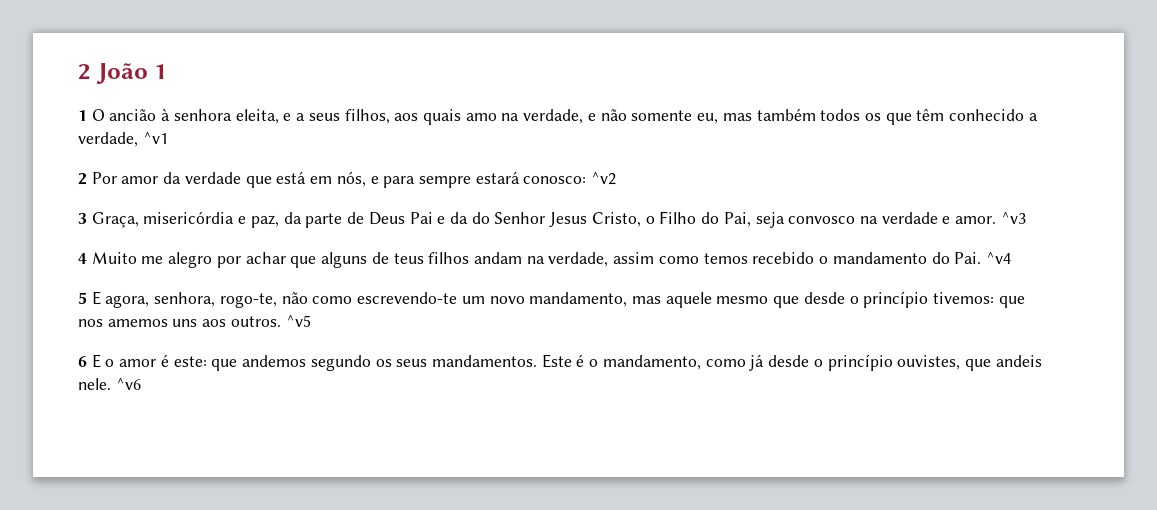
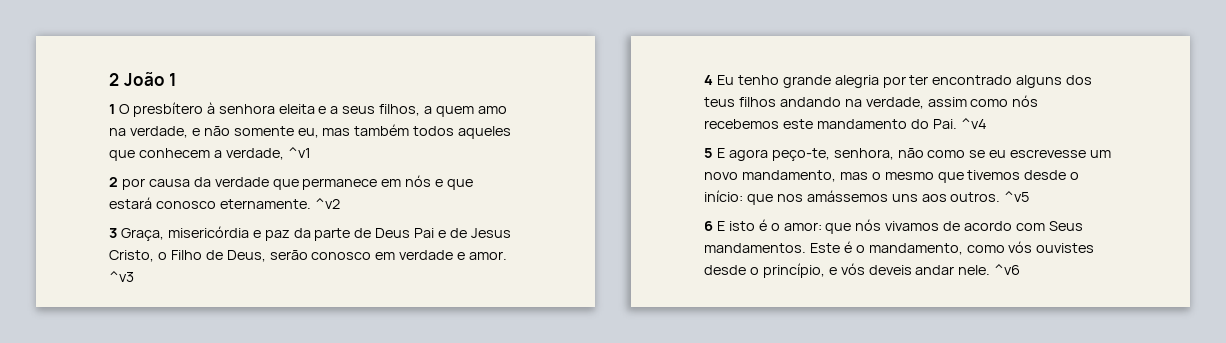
[109,109,157,121] ancião -> [132,102,203,117] presbítero
[235,109,279,124] eleita, -> [278,104,315,114] eleita
[394,109,461,125] aos quais -> [424,106,475,117] a quem
[864,109,1025,125] os que têm conhecido -> [458,126,512,139] [109,148,210,161] aqueles que conhecem
[91,172,159,184] Por amor -> [121,178,190,190] por causa
[276,171,587,188] está em nós, e para sempre estará conosco: -> [302,175,474,190] [109,197,311,209] permanece em nós e que estará conosco eternamente.
[250,215,279,228] paz, -> [264,230,290,241] paz
[449,212,546,224] da do Senhor -> [450,228,468,238] de
[701,212,878,228] do Pai, seja convosco na -> [205,250,396,262] de Deus, serão conosco em
[91,252,389,268] Muito me alegro por achar que alguns de -> [716,75,1093,88] Eu tenho grande alegria por ter encontrado alguns dos
[473,252,522,264] andam -> [779,97,841,107] andando
[703,252,829,264] temos recebido o -> [1012,95,1039,107] [704,119,813,129] nós recebemos este
[105,292,458,308] agora, senhora, rogo-te, não como escrevendo-te -> [728,148,1087,161] agora peço-te, senhora, não como se eu escrevesse
[665,292,712,308] aquele -> [871,172,881,180] o
[803,291,995,308] desde o princípio tivemos: -> [967,170,1080,180] [704,190,743,202] tivemos desde o início:
[107,319,168,327] amemos -> [806,190,888,202] amássemos
[105,354,428,371] o amor é este: que andemos segundo os seus -> [728,219,1083,234] isto é o amor: que nós vivamos de acordo com Seus
[749,354,1042,371] já desde o princípio ouvistes, que andeis -> [1008,241,1095,253] [704,263,955,278] vós ouvistes desde o princípio, e vós deveis andar

